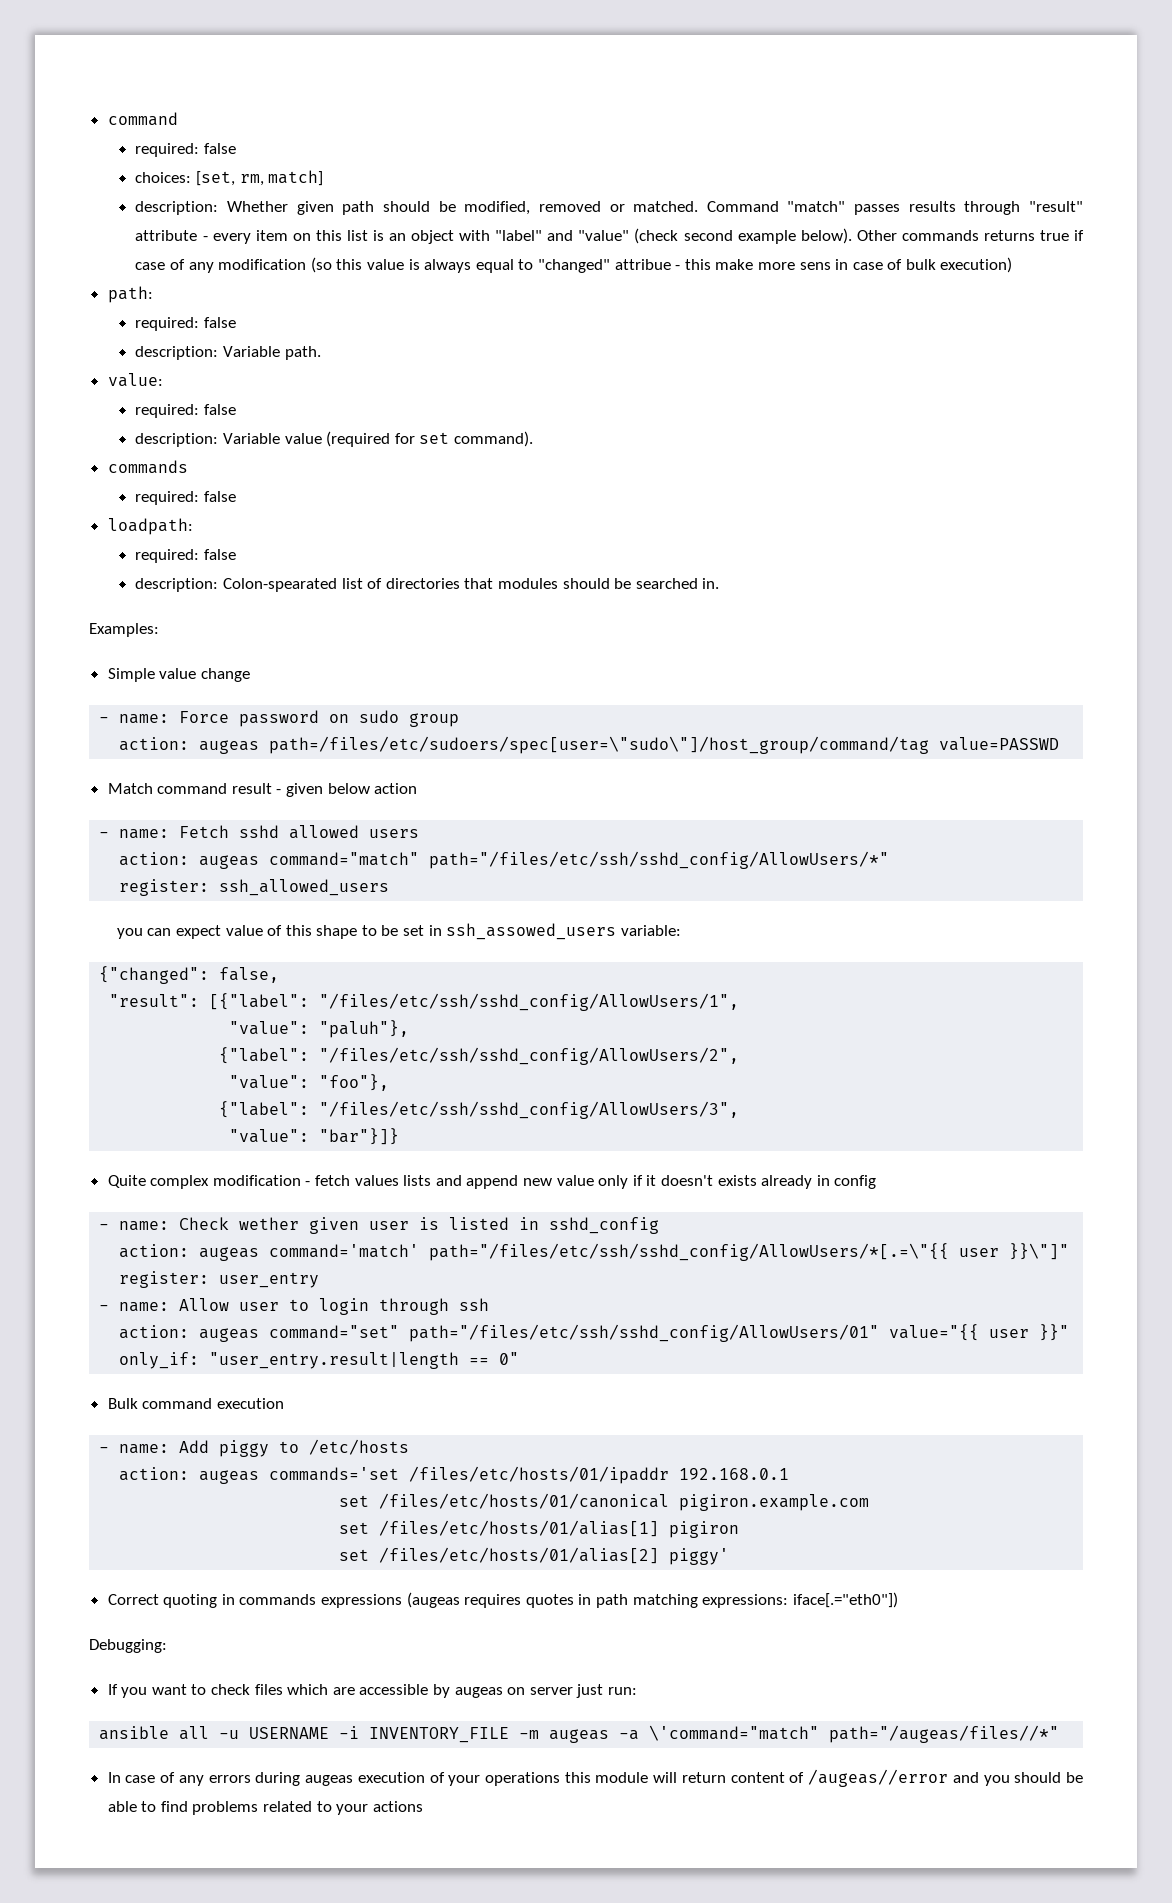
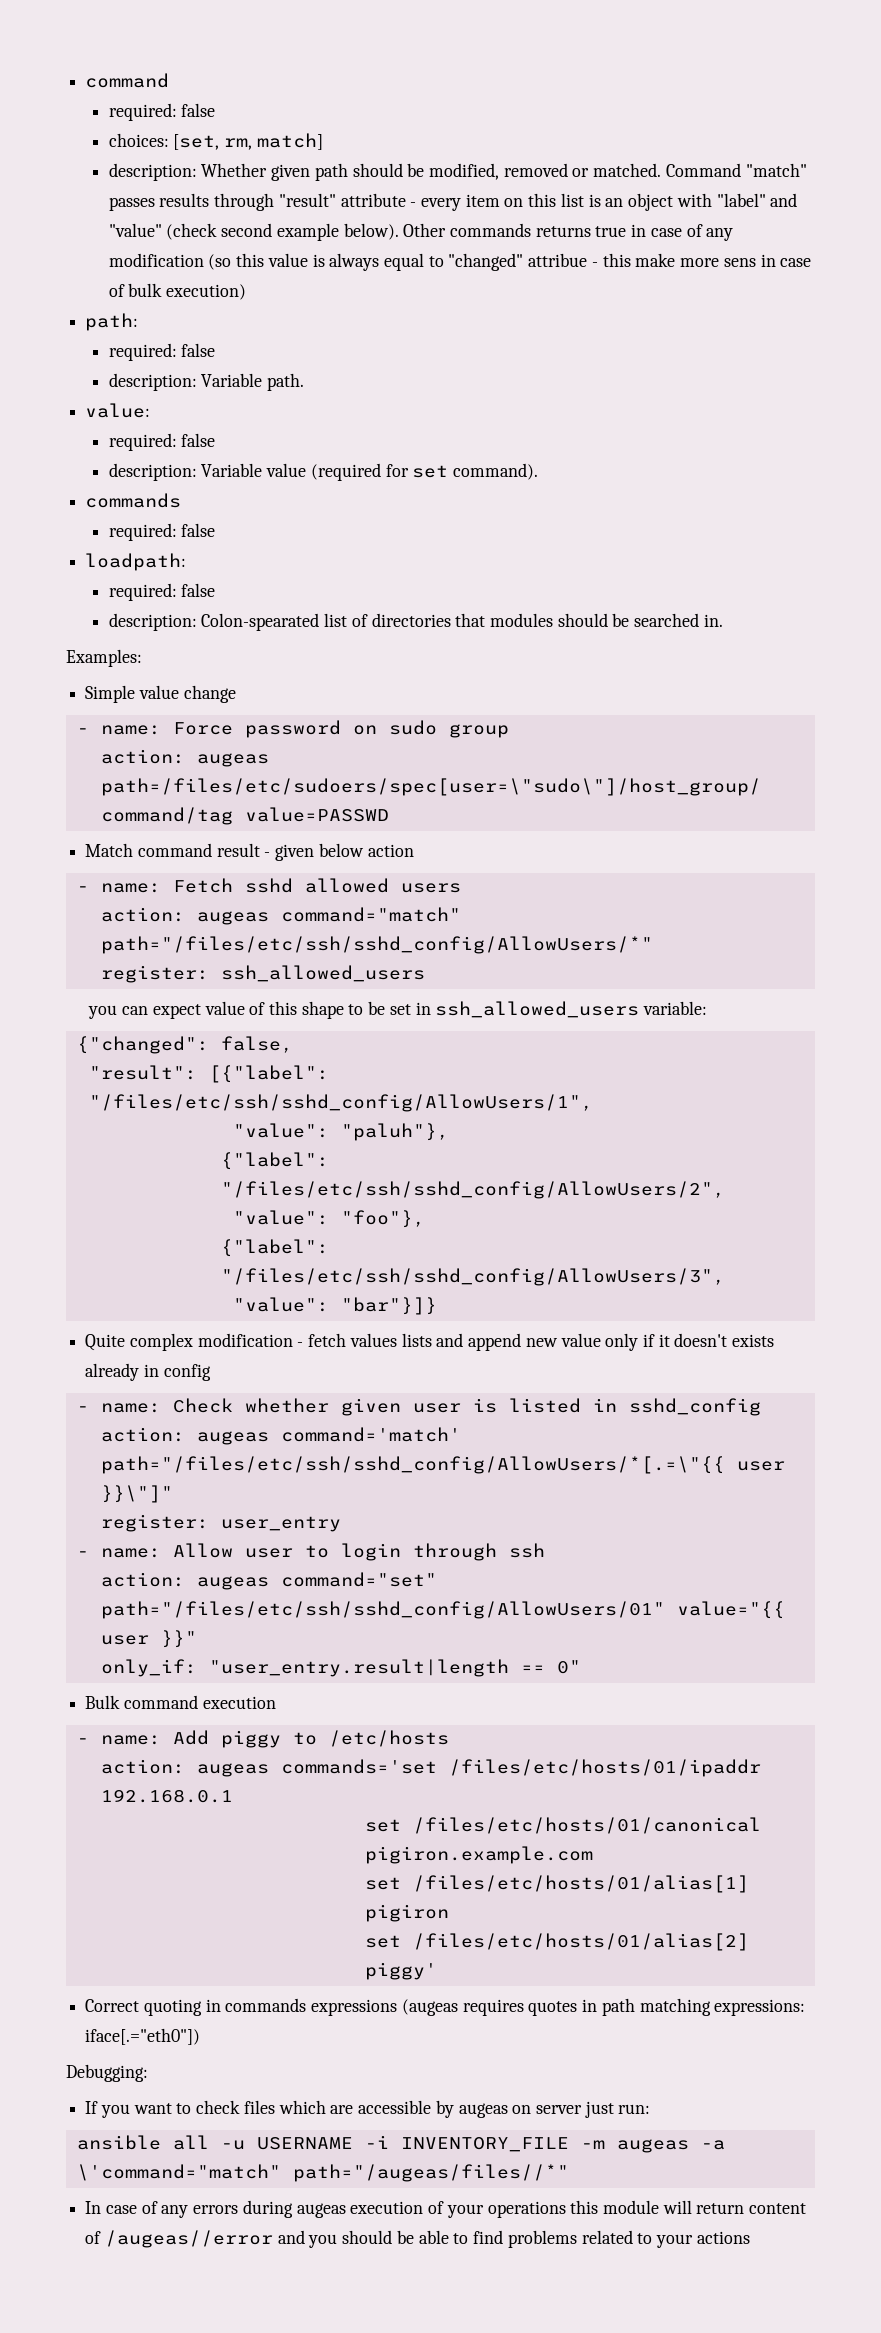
[1074,230,1084,241] if -> [631,224,647,237] in
[446,923,617,940] ssh_assowed_users -> [435,1001,640,1018] ssh_allowed_users
[239,1217,300,1230] wether -> [244,1398,329,1413] whether

